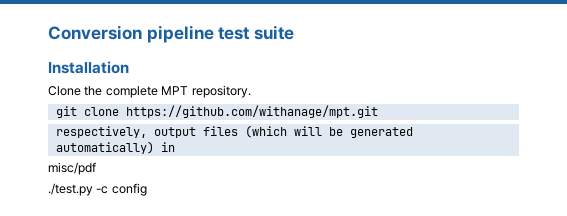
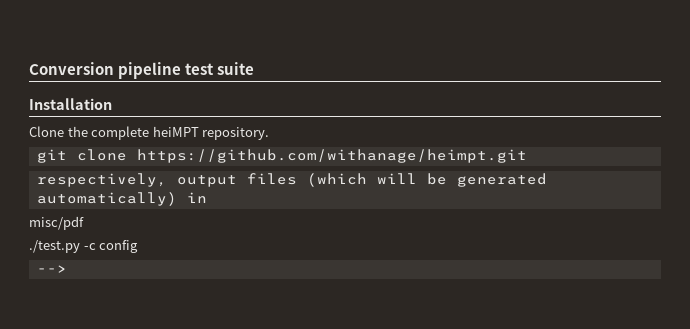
[161,86,189,95] MPT -> [152,126,199,137] heiMPT
[125,105,378,118] https://github.com/withanage/mpt.git -> [136,149,527,163] https://github.com/withanage/heimpt.git
(147, 189) none -> [36,265,67,273] // -->

